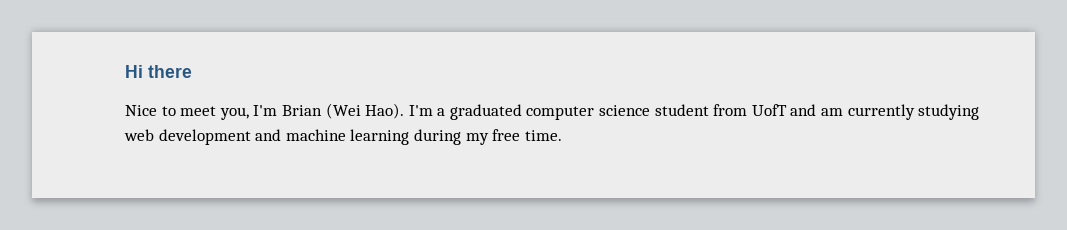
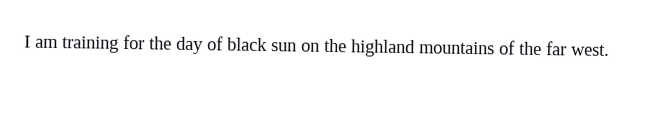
[125,65,192,78] [125,103,980,120] [124,129,562,145] Hi there // Nice to meet you, I'm Brian (Wei Hao). I'm a graduated computer science student from UofT and am currently studying web development and machine learning during my free time. -> [24,34,610,58] I am training for the day of black sun on the highland mountains of the far west.

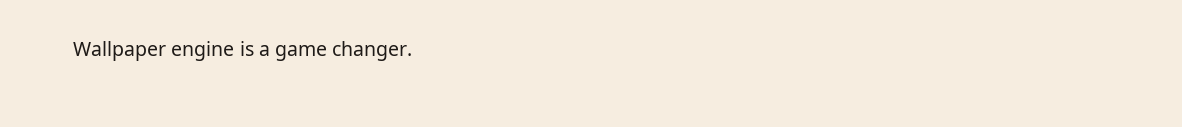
[24,34,610,58] I am training for the day of black sun on the highland mountains of the far west. -> [73,41,413,61] Wallpaper engine is a game changer.

